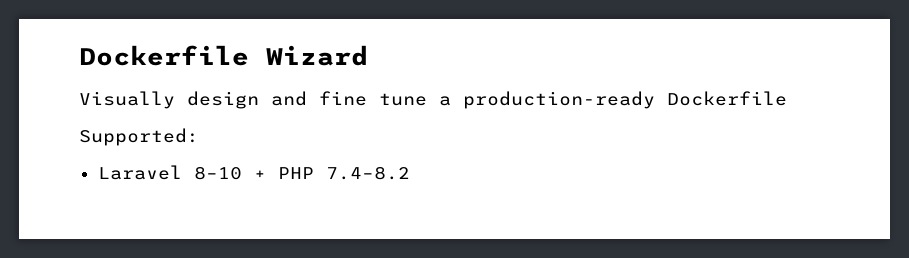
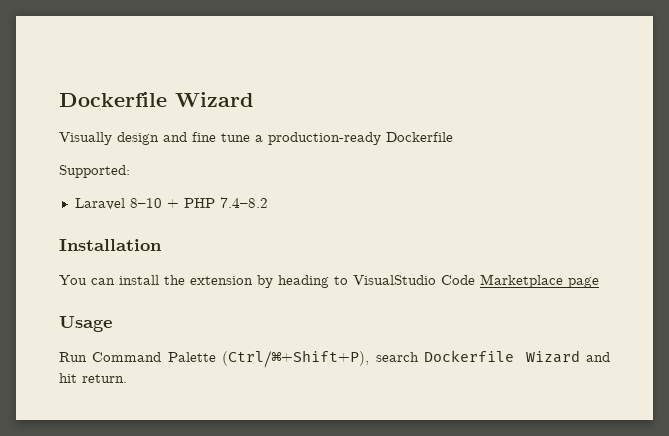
(410, 173) none -> [59,239,162,251] [59,274,599,288] [59,316,112,332] [59,350,611,368] [59,373,127,383] // Installation // You can install the extension by heading to VisualStudio Code Marketplace page // Usage // Run Command Palette (Ctrl/⌘+Shift+P), search Dockerfile Wizard and hit return.

